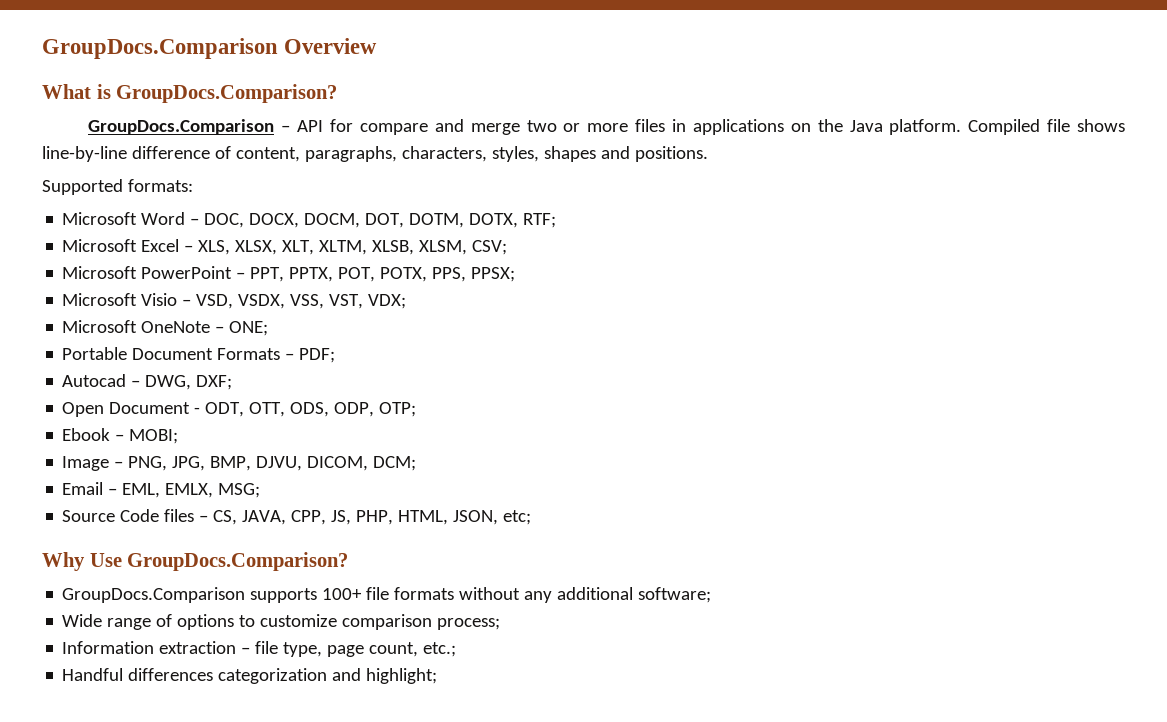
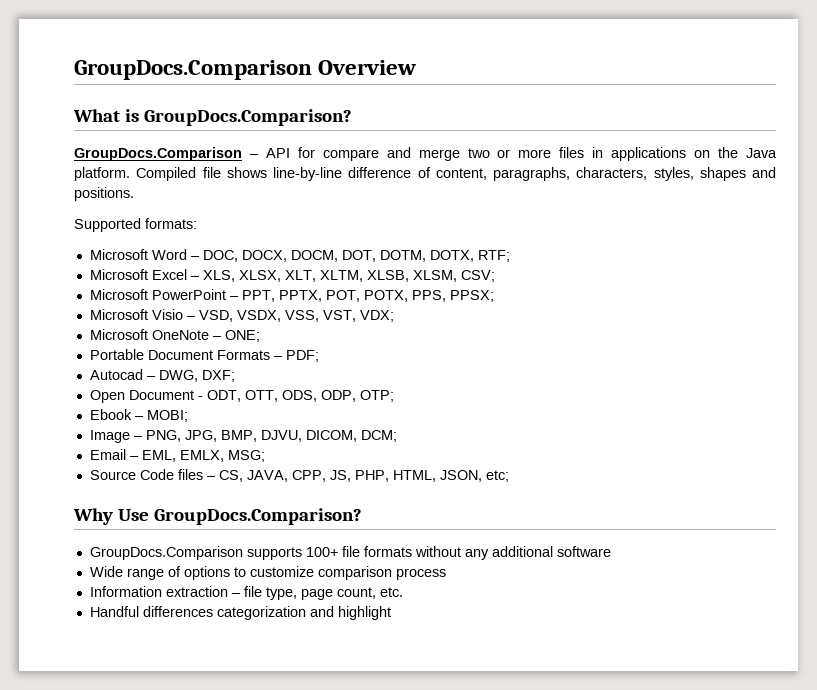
[638,587,712,603] software; -> [556,546,611,557] software
[437,618,501,630] process; -> [395,568,446,580] process
[423,642,457,657] etc.; -> [379,587,403,597] etc.
[366,668,438,684] highlight; -> [337,606,391,620] highlight

